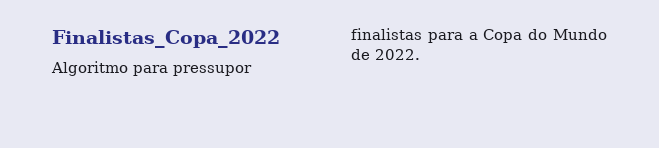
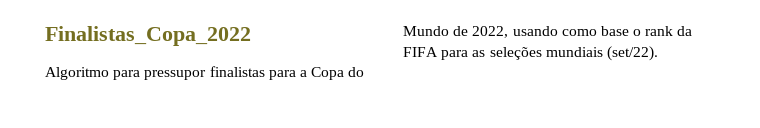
[375,49,420,60] 2022. -> [472,26,693,38] [403,46,658,61] 2022, usando como base o rank da FIFA para as seleções mundiais (set/22).

